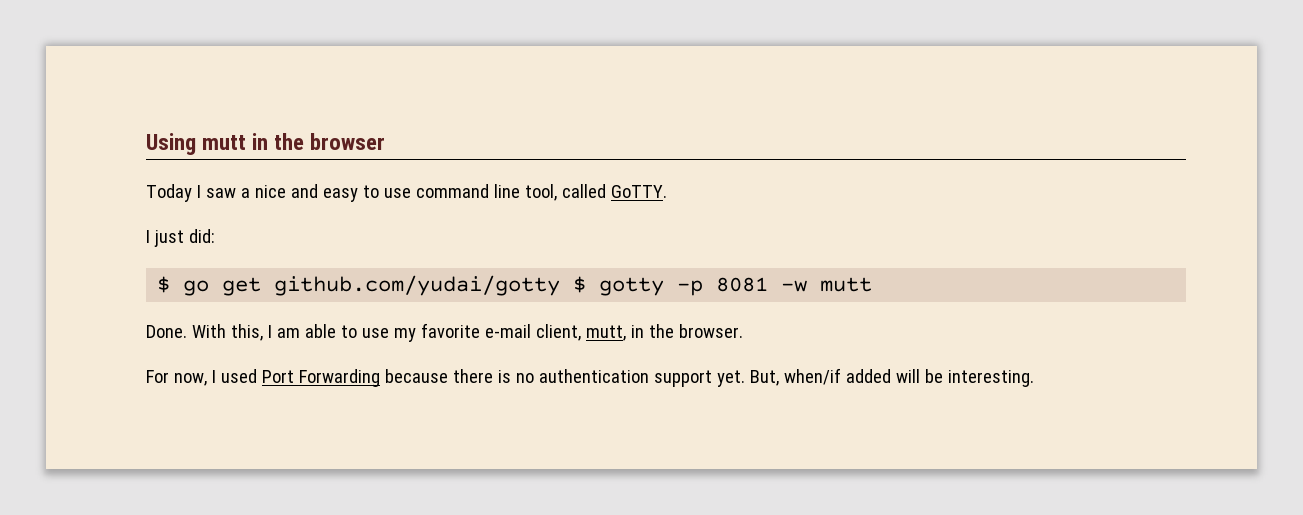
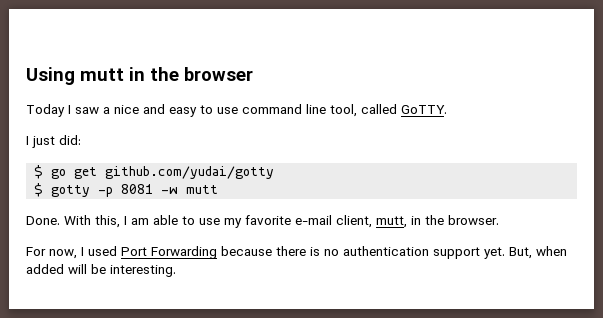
(561, 285) none -> (275, 172) //
[783,368,841,385] when/if -> [536,246,567,256] when

